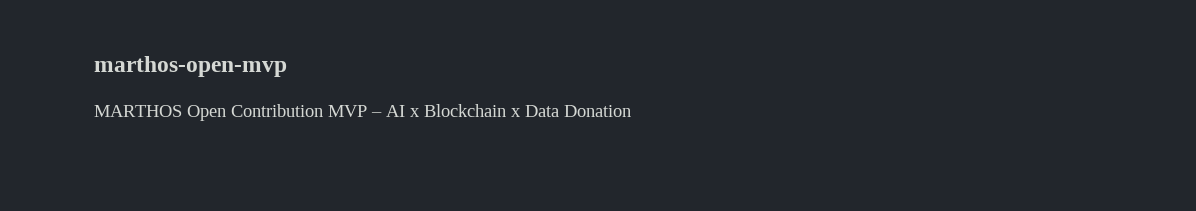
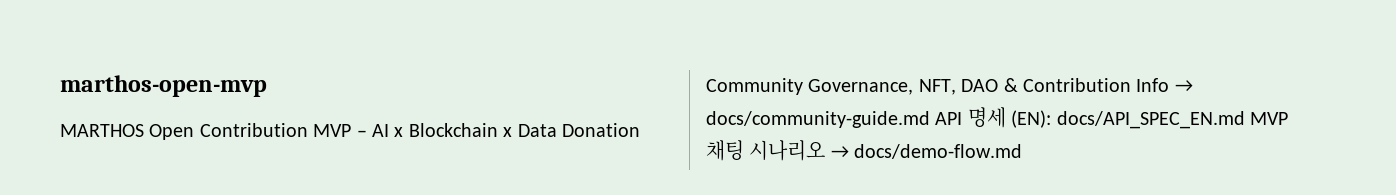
(631, 111) none -> [706,78,1193,95] [706,107,1288,129] [706,140,1023,161] Community Governance, NFT, DAO & Contribution Info → docs/community-guide.md API 명세 (EN): docs/API_SPEC_EN.md MVP 채팅 시나리오 → docs/demo-flow.md

